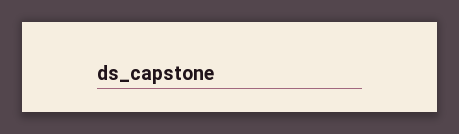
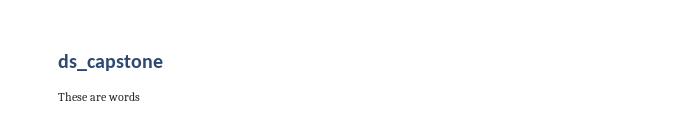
(214, 74) none -> [58,92,141,101] // These are words

